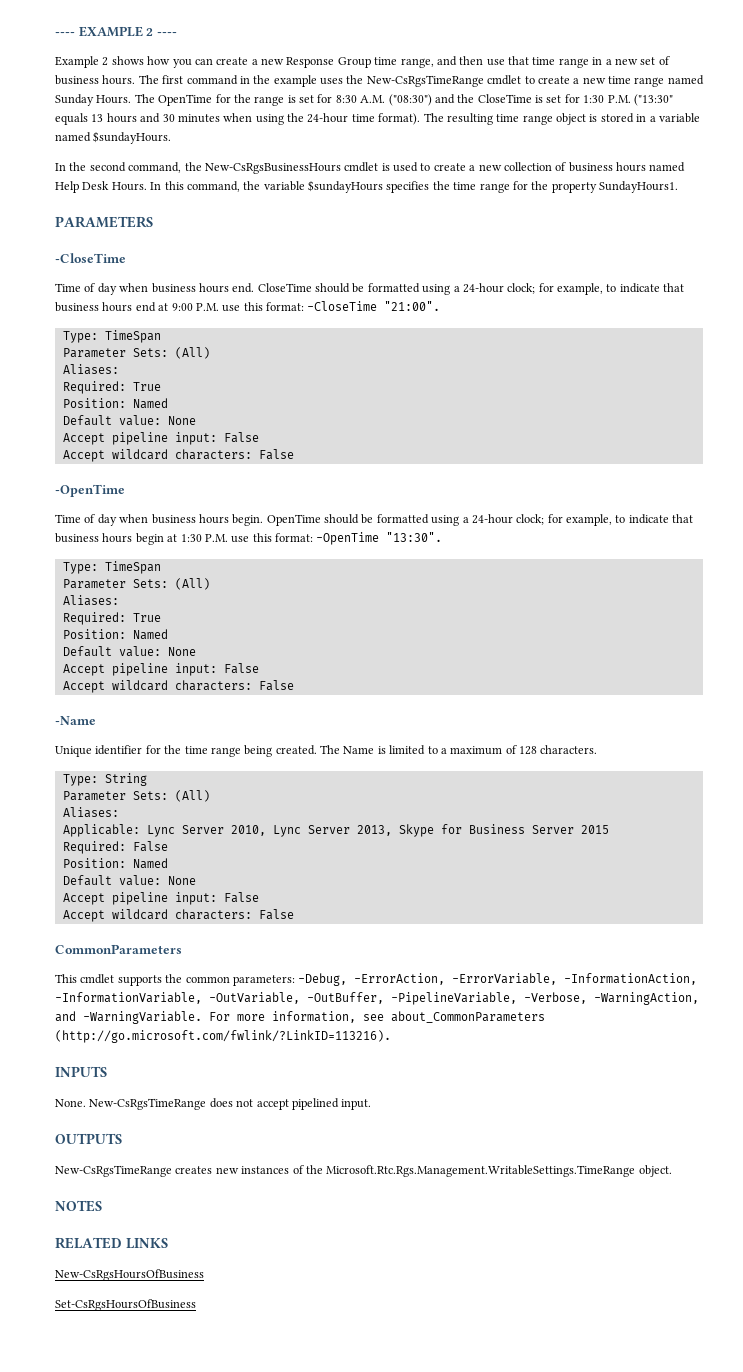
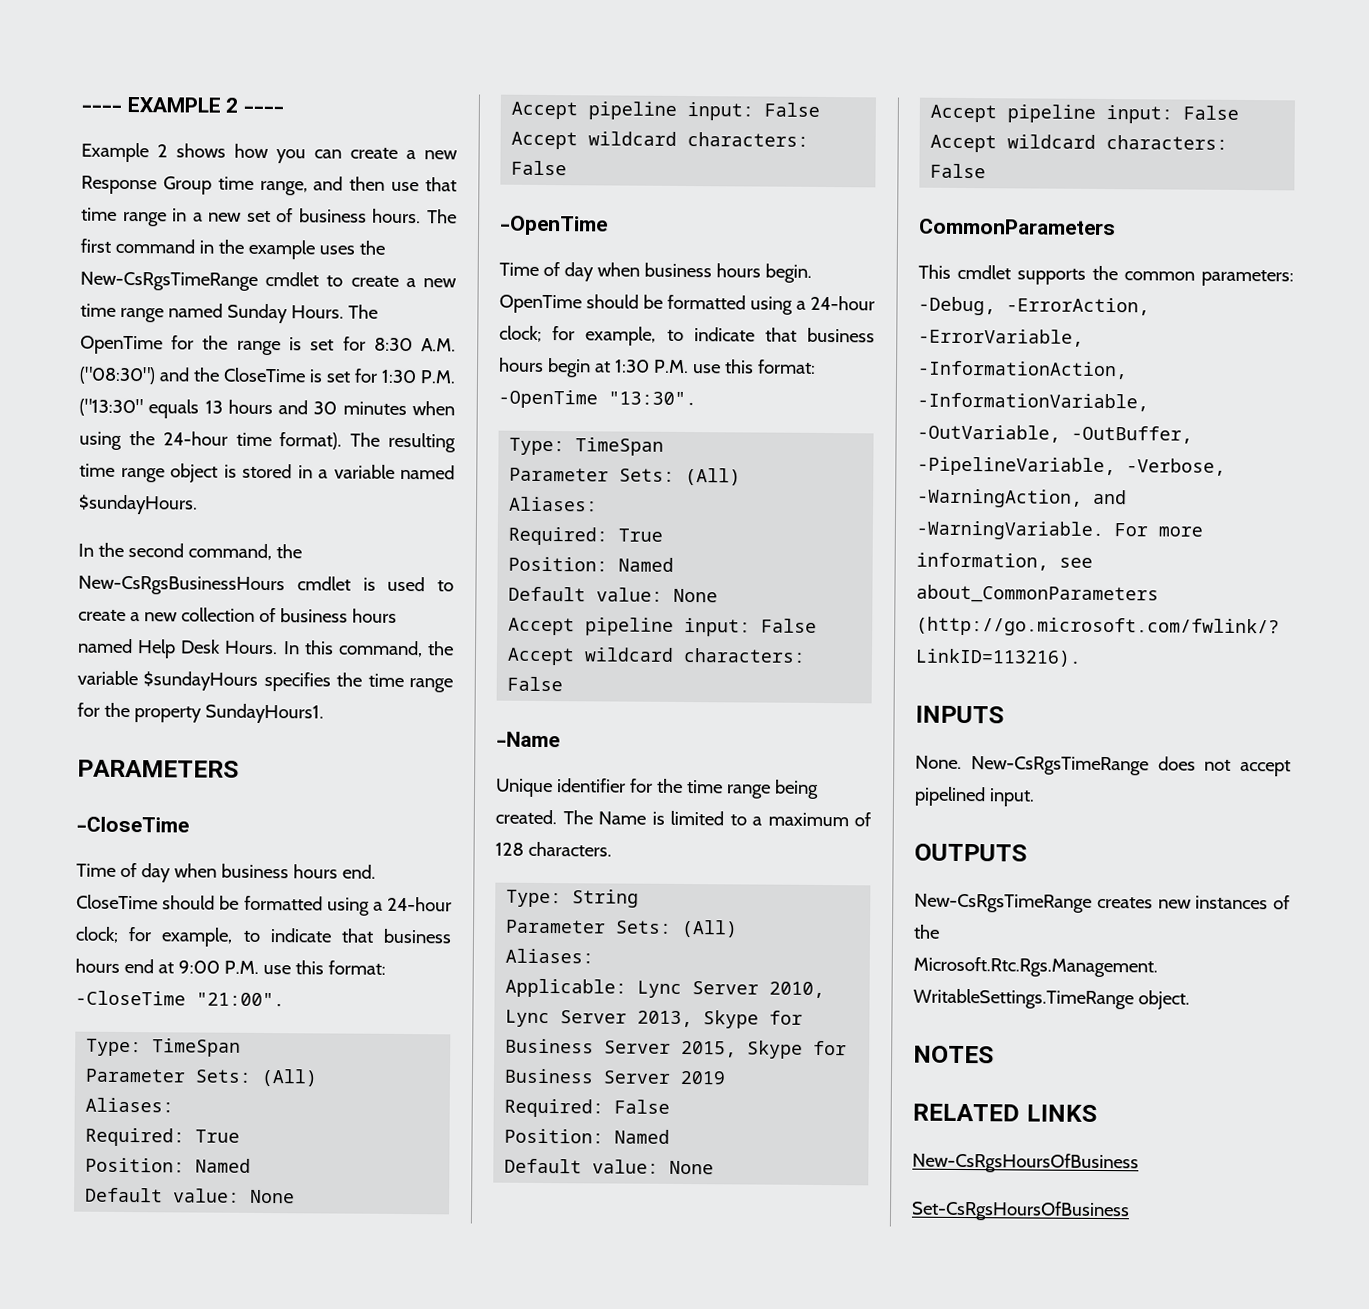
[580,825,609,834] 2015 -> [681,1040,848,1059] [504,1068,727,1085] 2015, Skype for Business Server 2019

